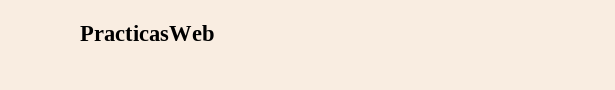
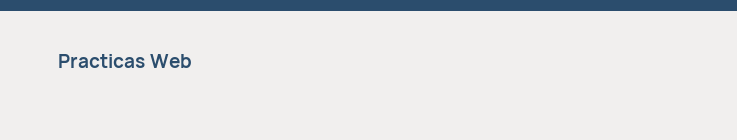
[80,25,215,41] PracticasWeb -> [58,54,193,68] Practicas Web

